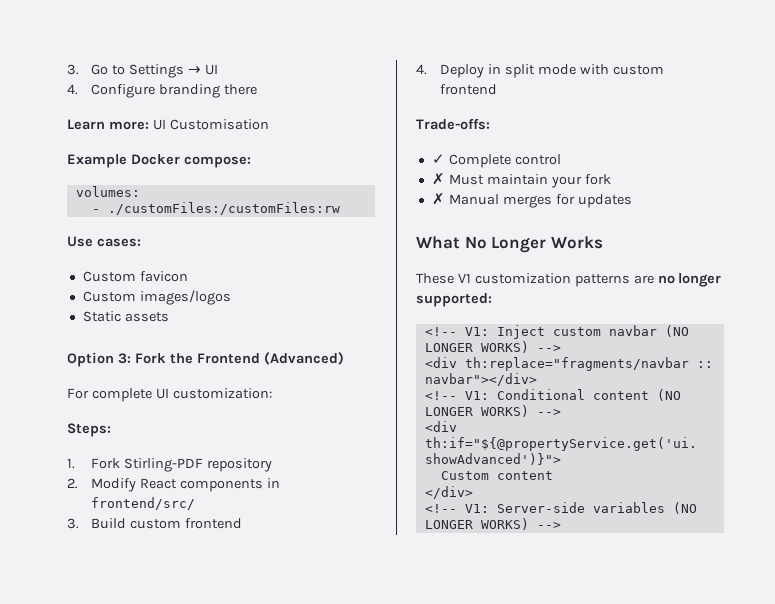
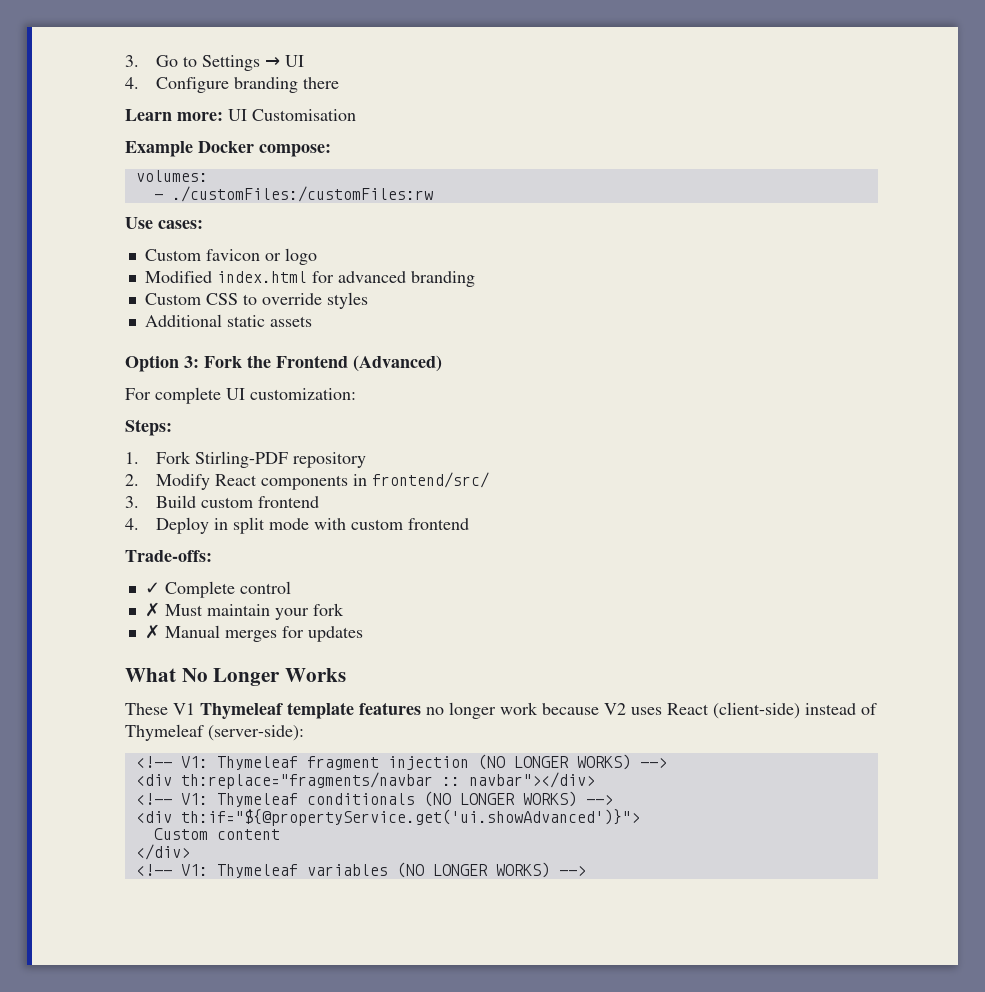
[82,290,231,305] [82,311,121,322] // Custom images/logos // Static -> [264,248,317,265] [144,271,475,287] [144,292,368,309] [144,314,265,327] or logo // Modified index.html for advanced branding // Custom CSS to override styles // Additional static
[474,273,722,287] [416,293,492,307] [424,325,657,339] customization patterns are no longer supported: // <!-- V1: Inject custom navbar -> [200,702,877,719] [125,724,304,741] [135,756,469,770] Thymeleaf template features no longer work because V2 uses React (client-side) instead of Thymeleaf (server-side): // <!-- V1: Thymeleaf fragment injection
[496,389,649,400] Conditional content -> [216,793,415,807] Thymeleaf conditionals
[496,502,585,513] Server-side -> [216,864,298,878] Thymeleaf

